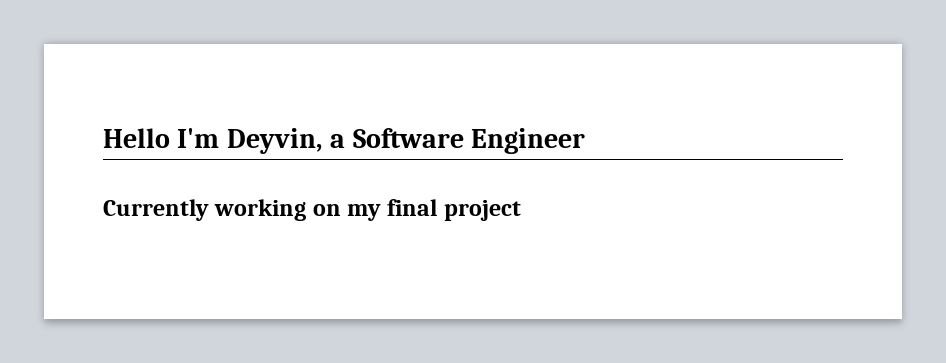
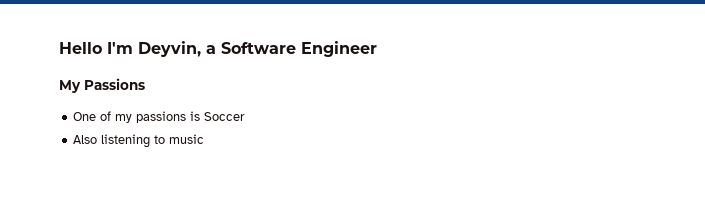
[103,199,521,221] Currently working on my final project -> [59,78,145,93] [73,111,246,123] [73,134,205,148] My Passions // One of my passions is Soccer // Also listening to music

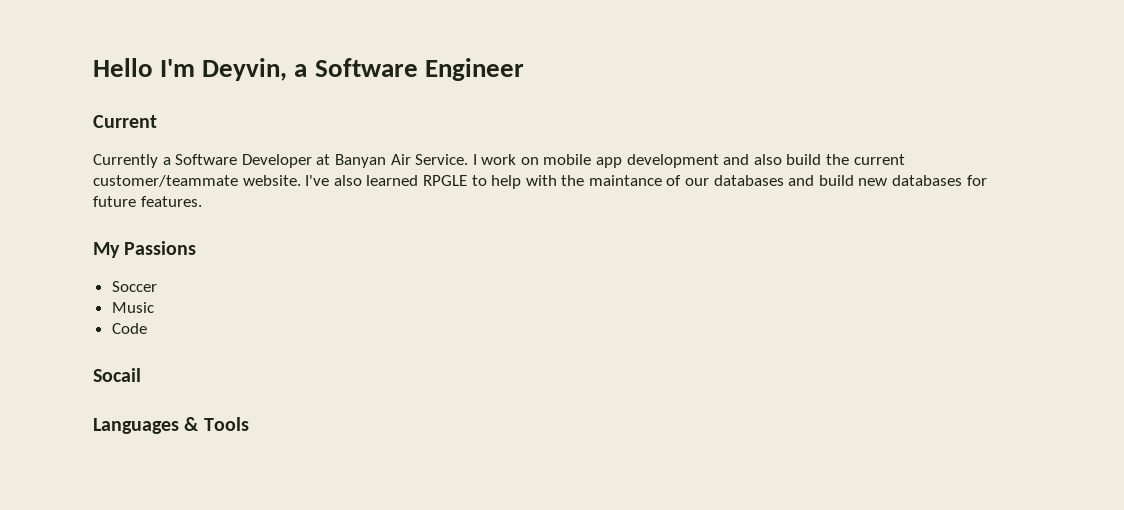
[59,78,145,93] [73,111,246,123] [73,134,205,148] My Passions // One of my passions is Soccer // Also listening to music -> [93,115,157,128] [93,154,905,168] [93,175,987,189] [93,196,202,207] [93,241,197,258] [111,281,157,292] [111,302,154,313] [111,323,147,334] [93,368,141,382] [93,417,249,434] Current // Currently a Software Developer at Banyan Air Service. I work on mobile app development and also build the current customer/teammate website. I've also learned RPGLE to help with the maintance of our databases and build new databases for future features. // My Passions // Soccer // Music // Code // Socail // Languages & Tools

